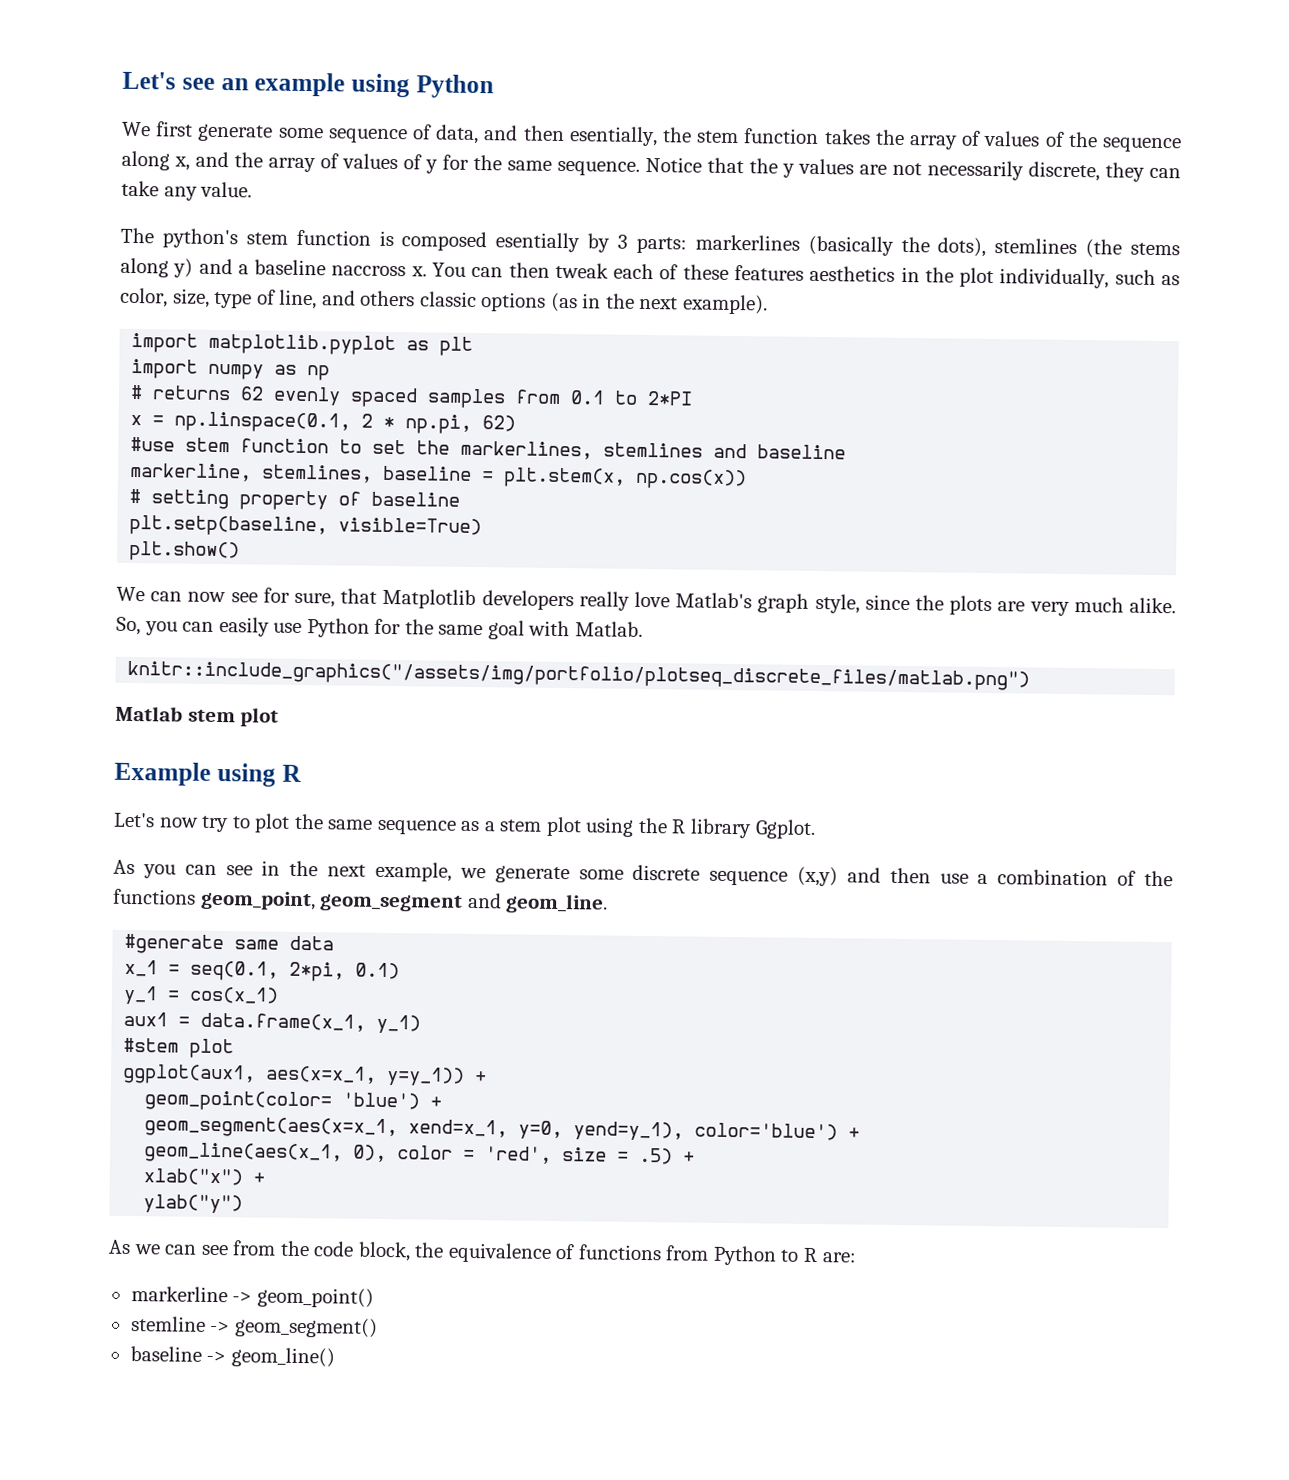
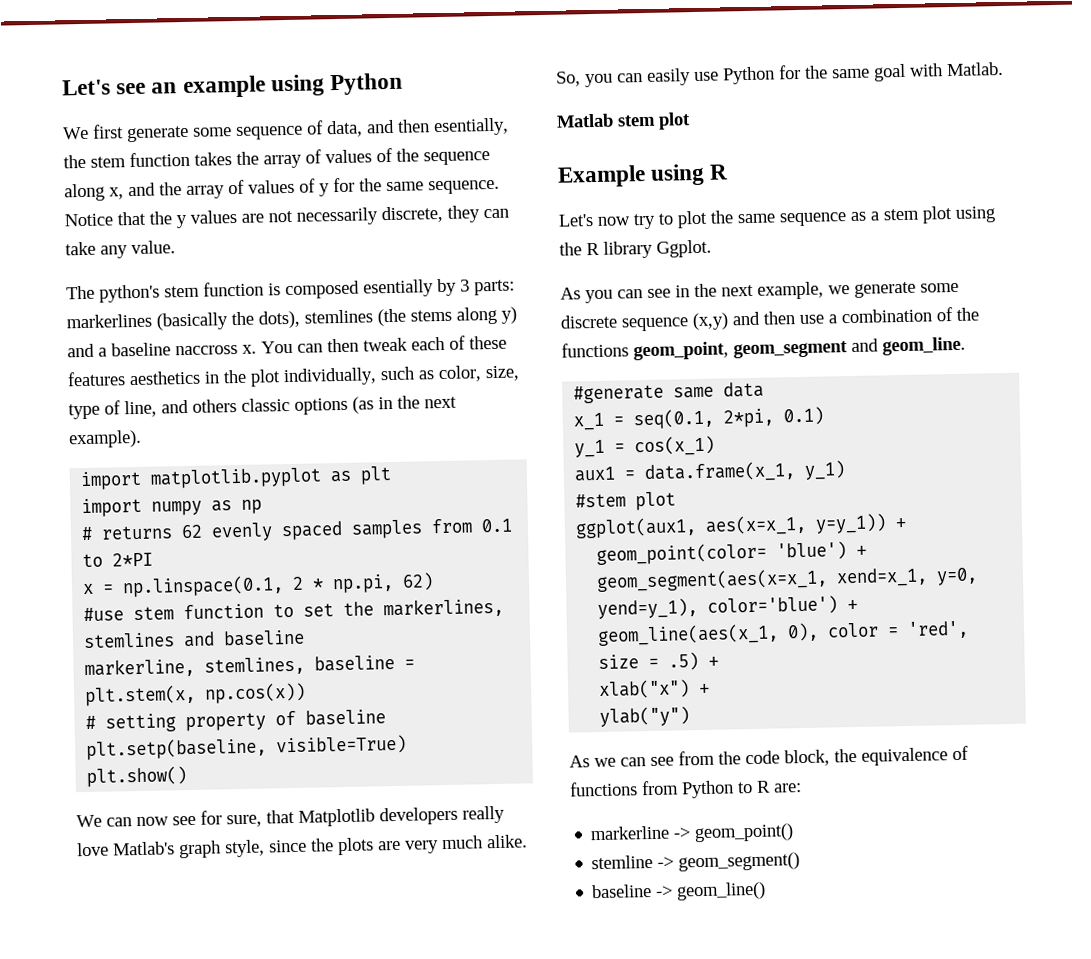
[127,660,1031,691] // knitr::include_graphics("/assets/img/portfolio/plotseq_discrete_files/matlab.png") -> (1004, 69) none

